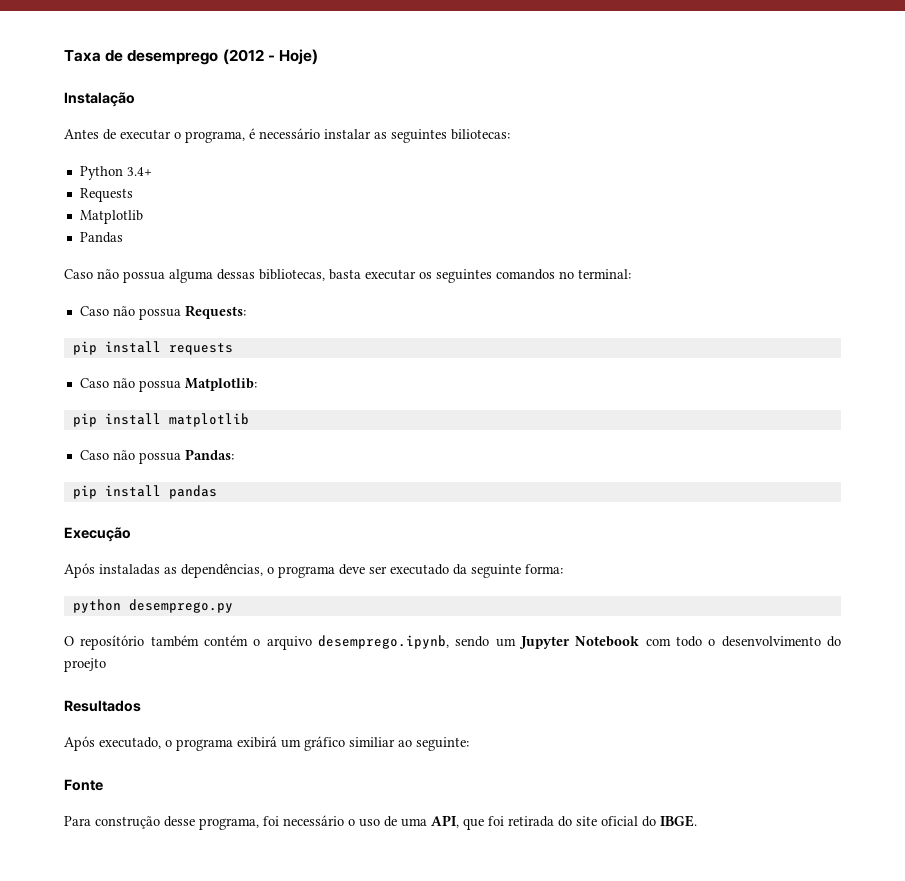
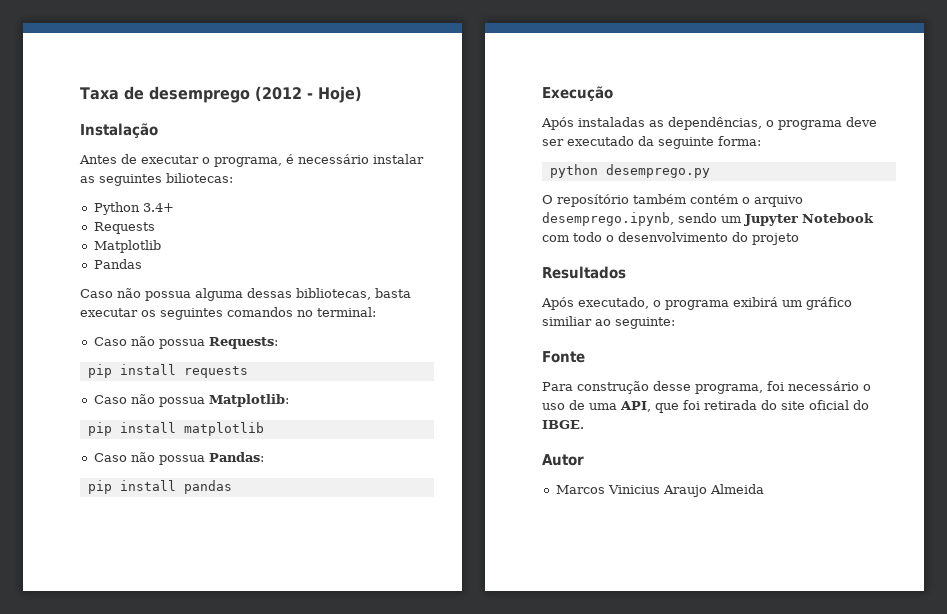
[64,658,106,672] proejto -> [752,233,799,245] projeto
(697, 821) none -> [542,454,584,466] [555,484,764,497] // Autor // Marcos Vinicius Araujo Almeida

